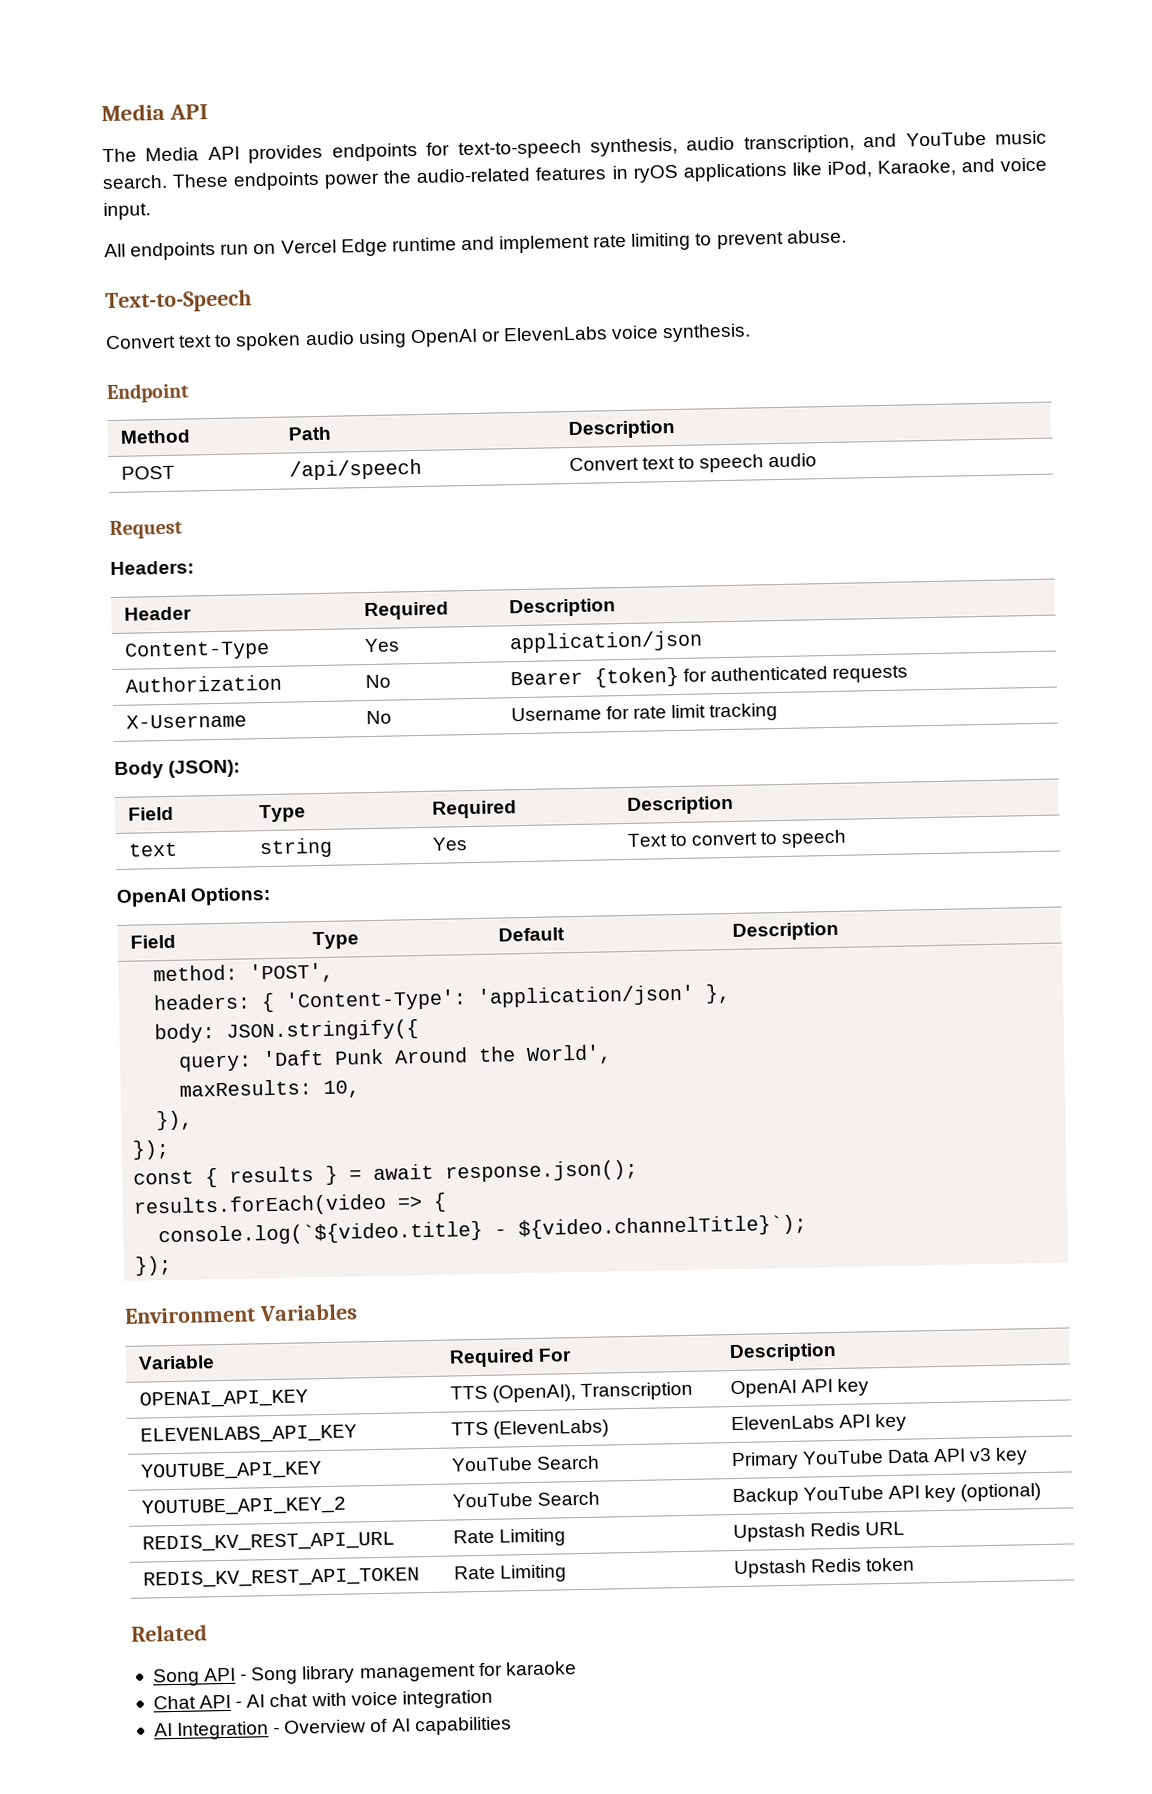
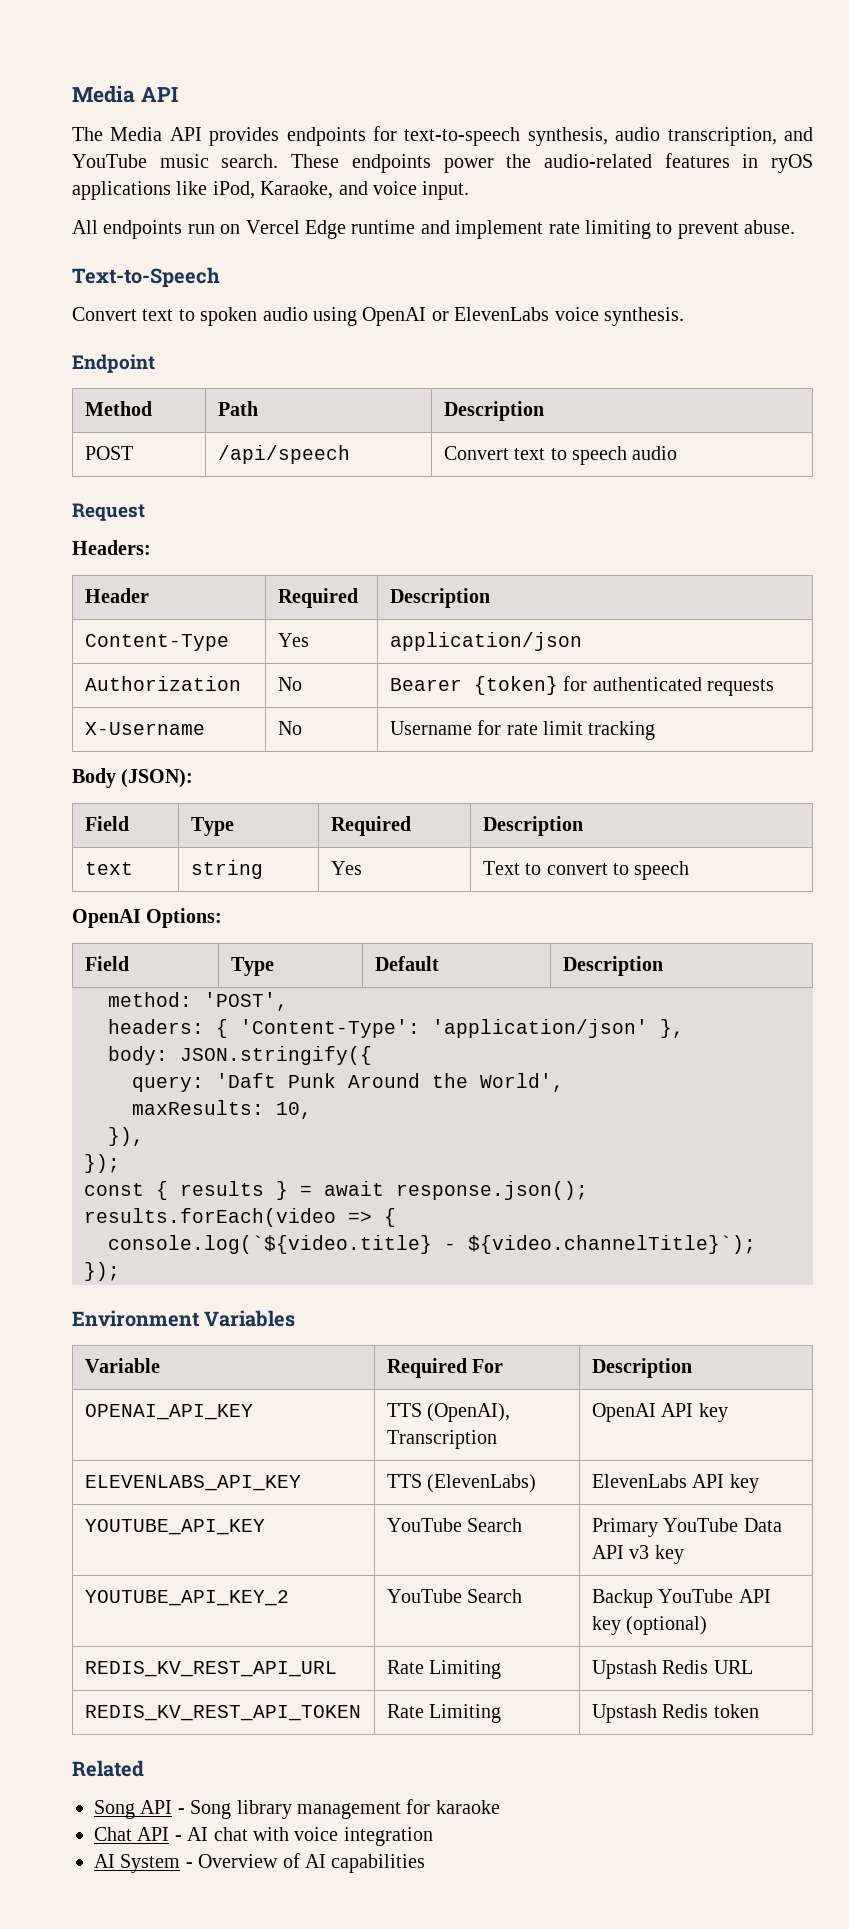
[177,1721,270,1740] Integration -> [120,1854,181,1873] System

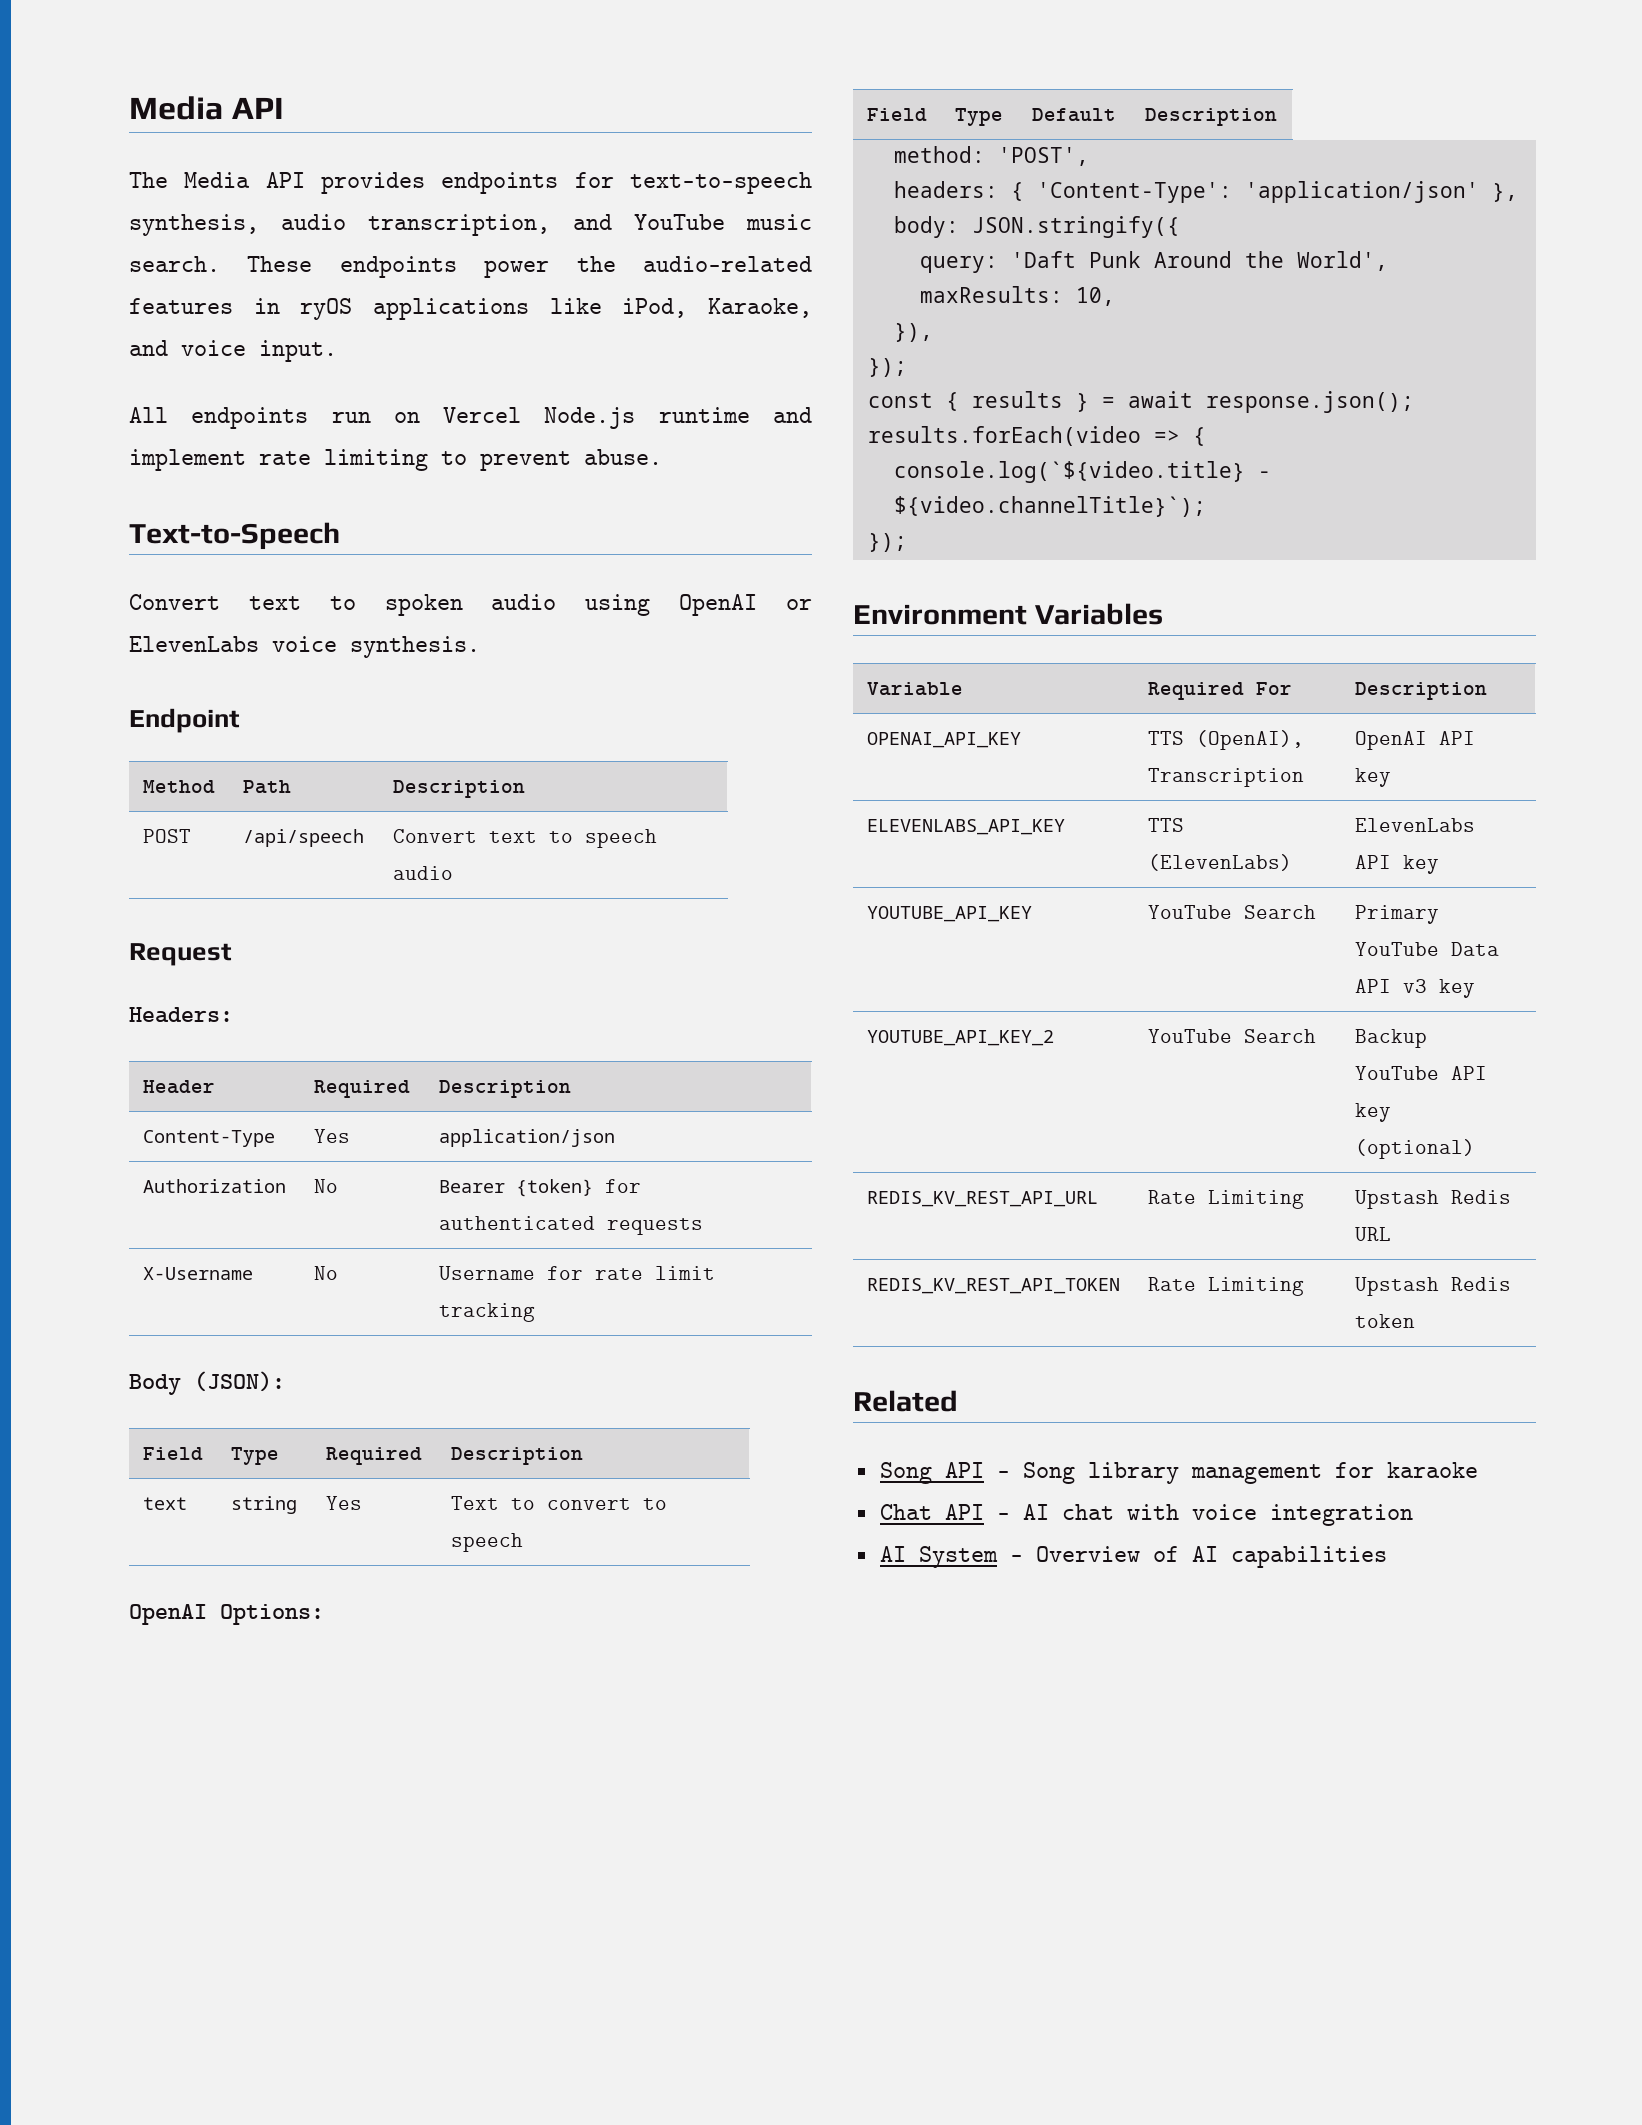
[305,220,346,239] Edge -> [544,407,636,429] Node.js

